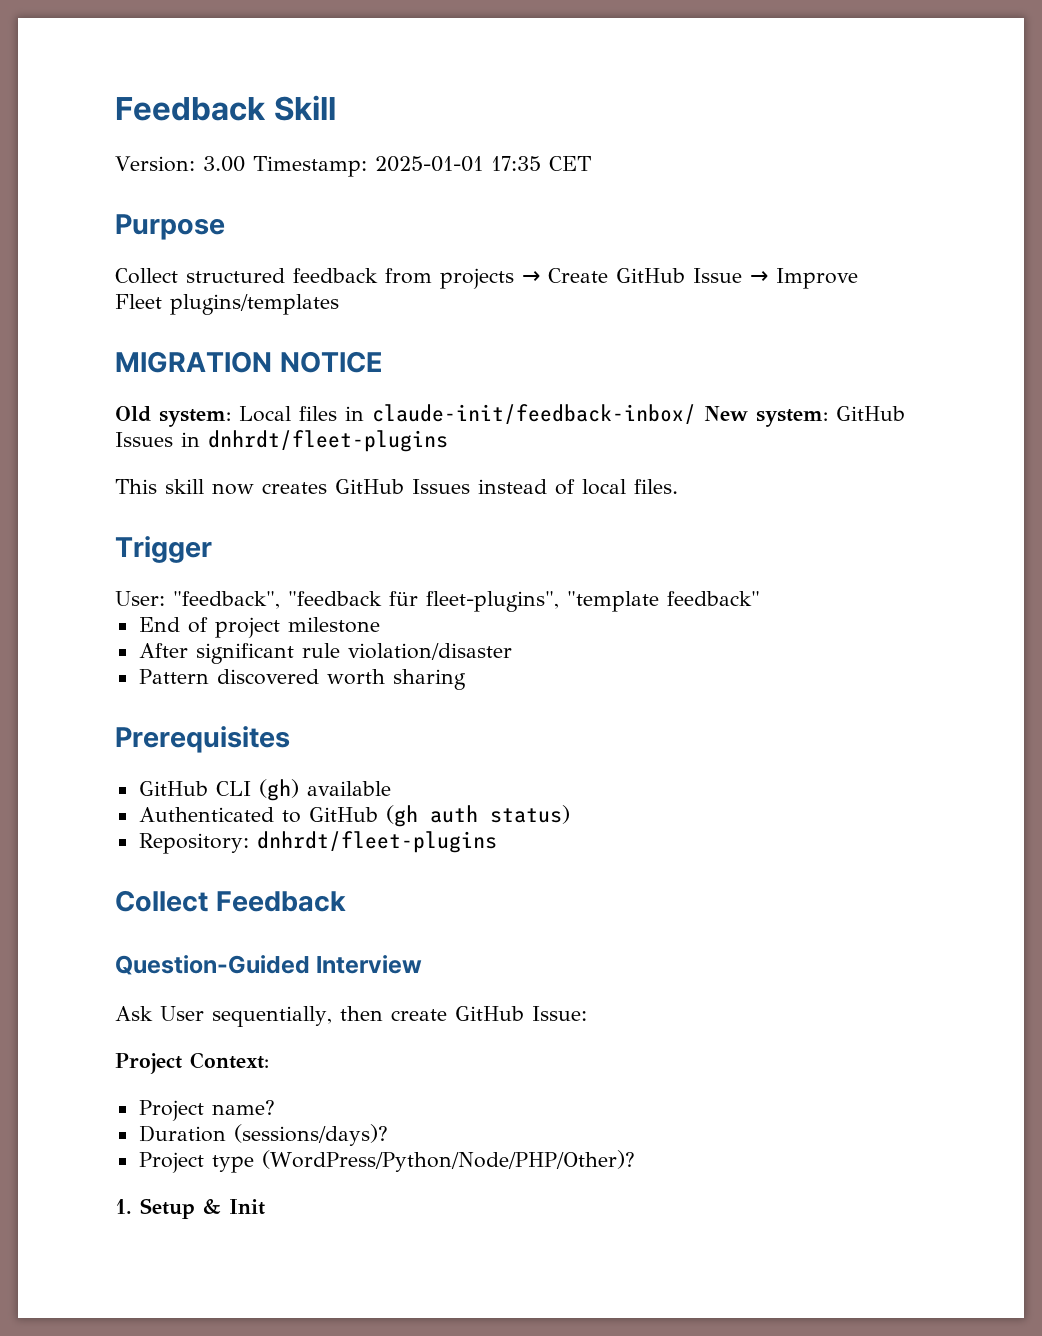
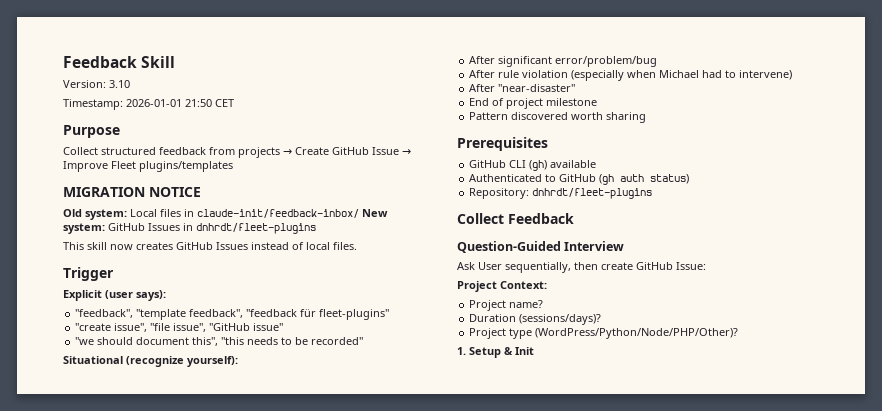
[202,156,541,177] 3.00 Timestamp: 2025-01-01 17:35 -> [109,80,130,88] [63,99,212,110] 3.10 // Timestamp: 2026-01-01 21:50
[115,591,760,612] User: "feedback", "feedback für fleet-plugins", "template feedback" -> [63,290,166,301] [75,309,390,320] [75,323,284,332] [75,337,364,346] [63,356,238,367] [469,56,658,67] [469,70,793,81] [469,84,576,92] Explicit (user says): // "feedback", "template feedback", "feedback für fleet-plugins" // "create issue", "file issue", "GitHub issue" // "we should document this", "this needs to be recorded" // Situational (recognize yourself): // After significant error/problem/bug // After rule violation (especially when Michael had to intervene) // After "near-disaster"
[138,643,512,664] // After significant rule violation/disaster -> (598, 102) none

